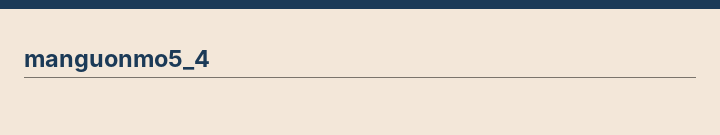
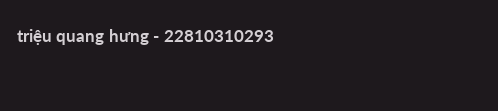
[24,50,210,72] manguonmo5_4 -> [17,29,274,45] triệu quang hưng - 22810310293

